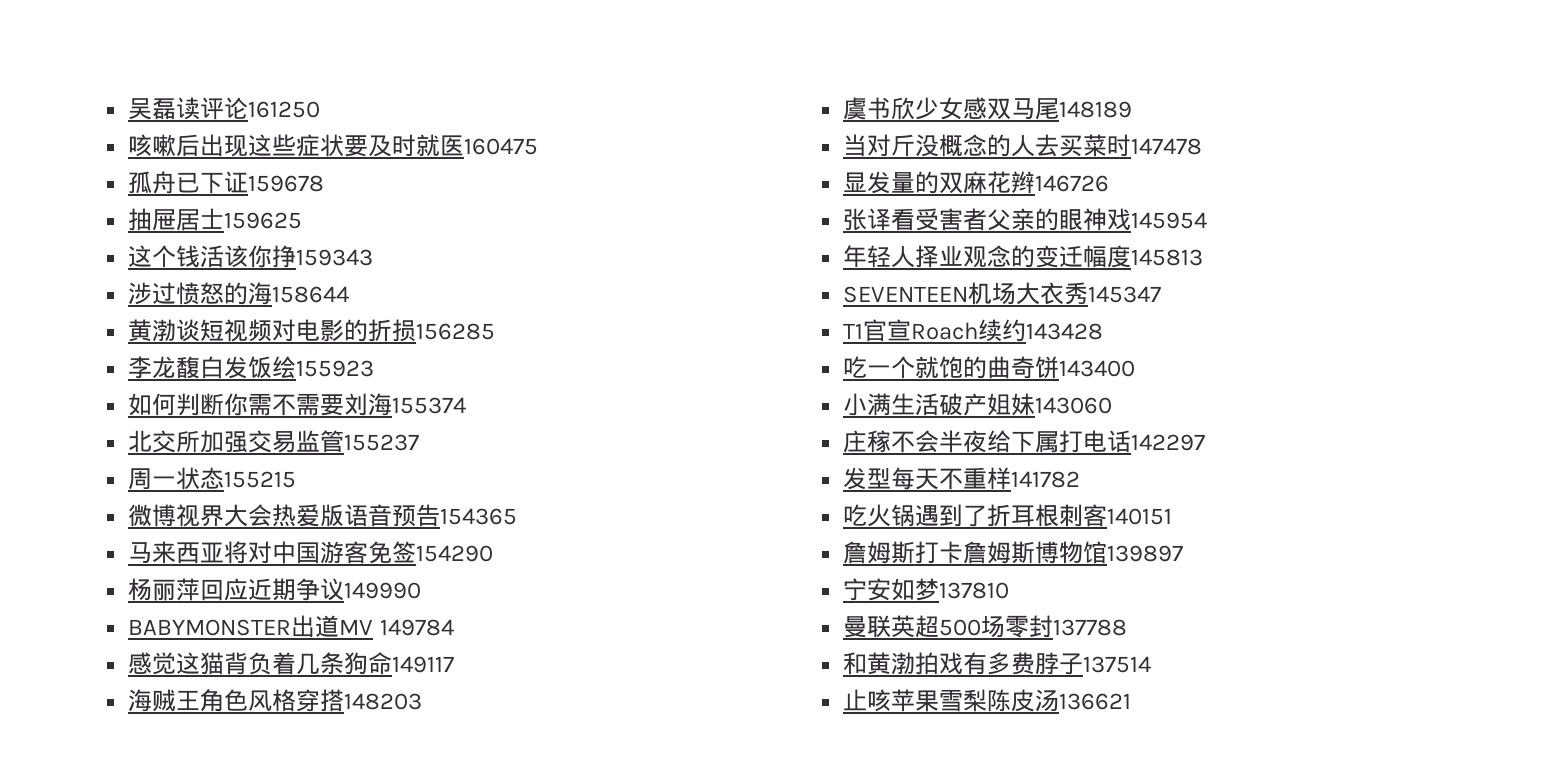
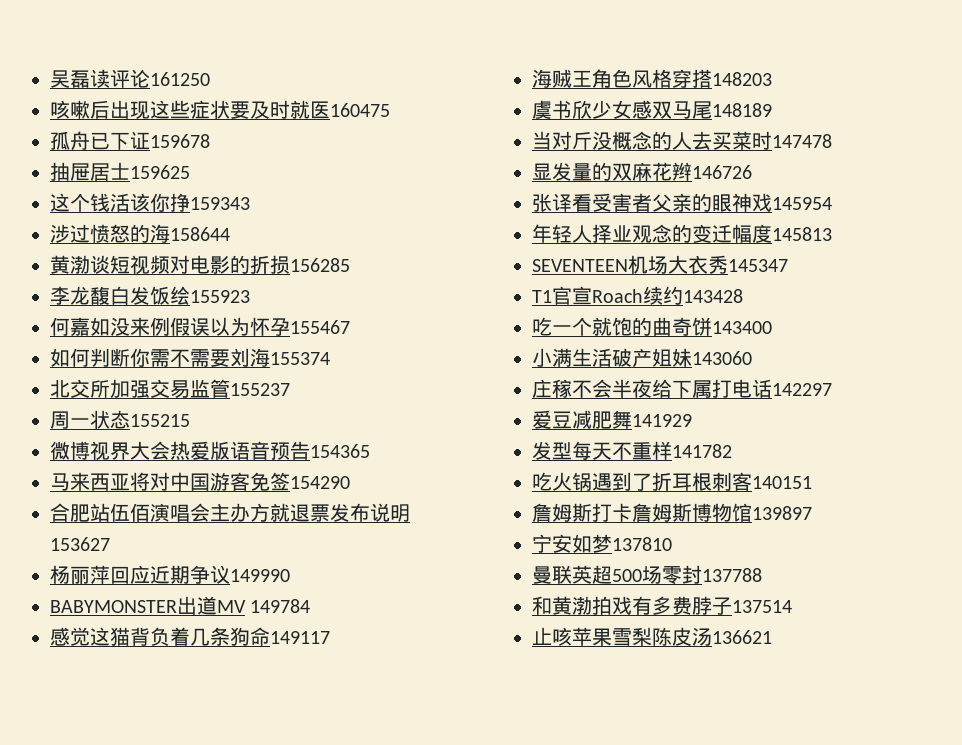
(375, 368) none -> [50,317,350,336] // 何嘉如没来例假误以为怀孕155467
(494, 553) none -> [50,503,410,522] [50,537,110,551] // 合肥站伍佰演唱会主办方就退票发布说明153627
(1206, 442) none -> [532,410,692,429] // 爱豆减肥舞141929

